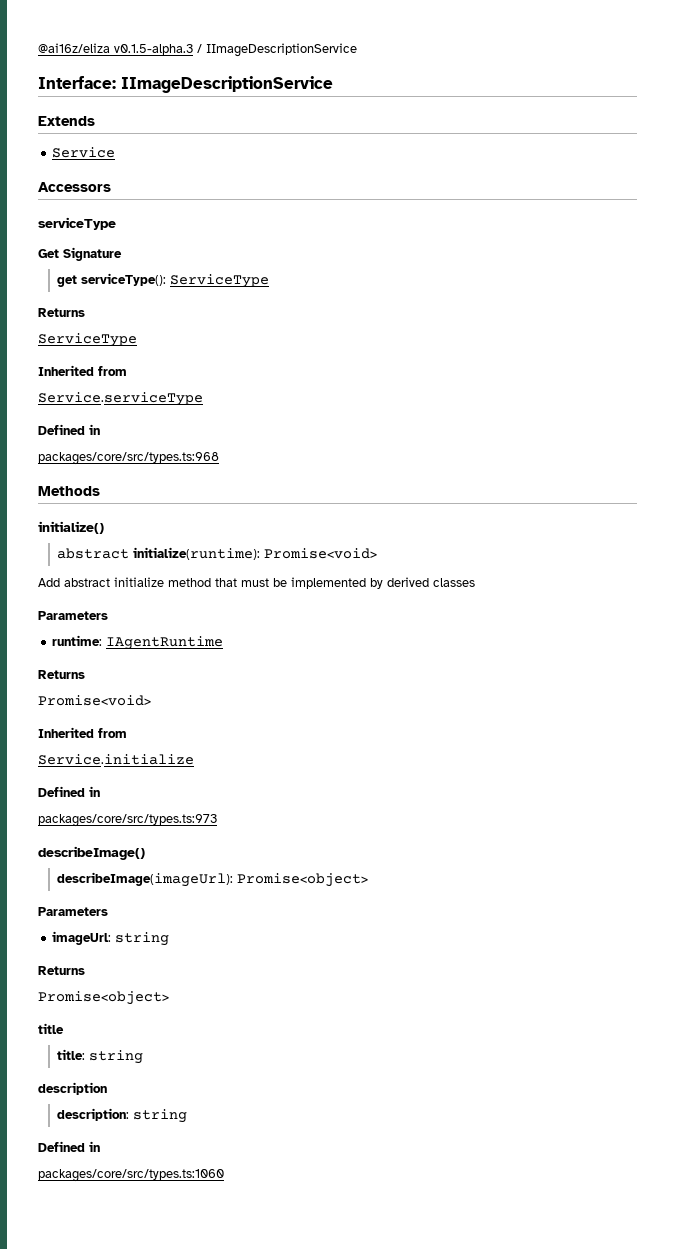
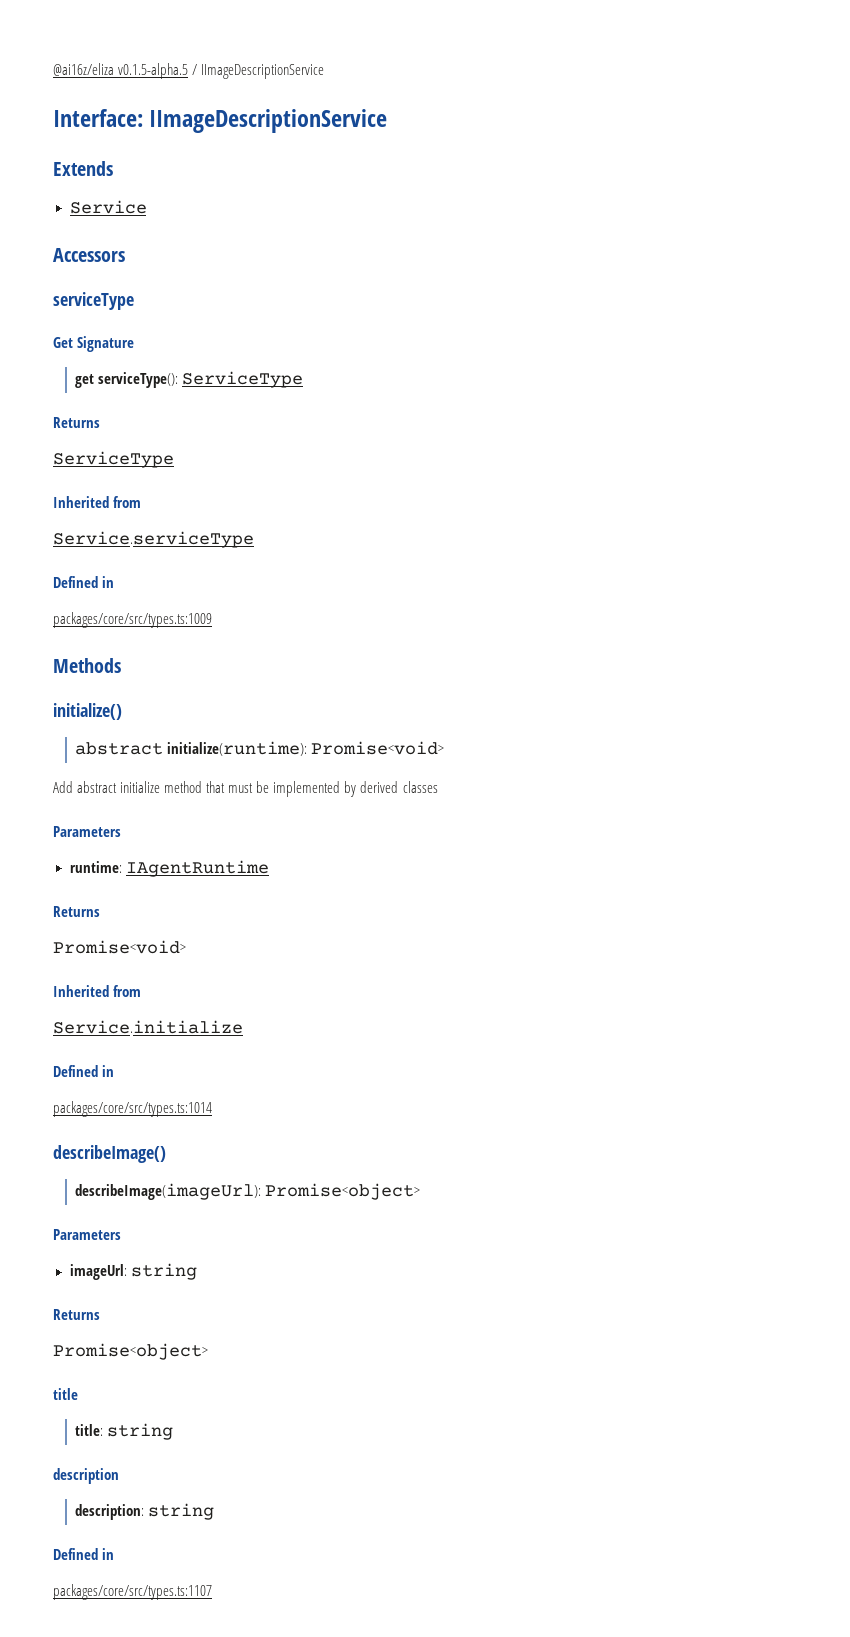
[114,44,193,55] v0.1.5-alpha.3 -> [118,63,189,79] v0.1.5-alpha.5
[38,452,219,465] packages/core/src/types.ts:968 -> [53,612,212,628] packages/core/src/types.ts:1009
[38,814,217,827] packages/core/src/types.ts:973 -> [53,1101,212,1117] packages/core/src/types.ts:1014
[38,1169,224,1182] packages/core/src/types.ts:1060 -> [53,1584,212,1600] packages/core/src/types.ts:1107

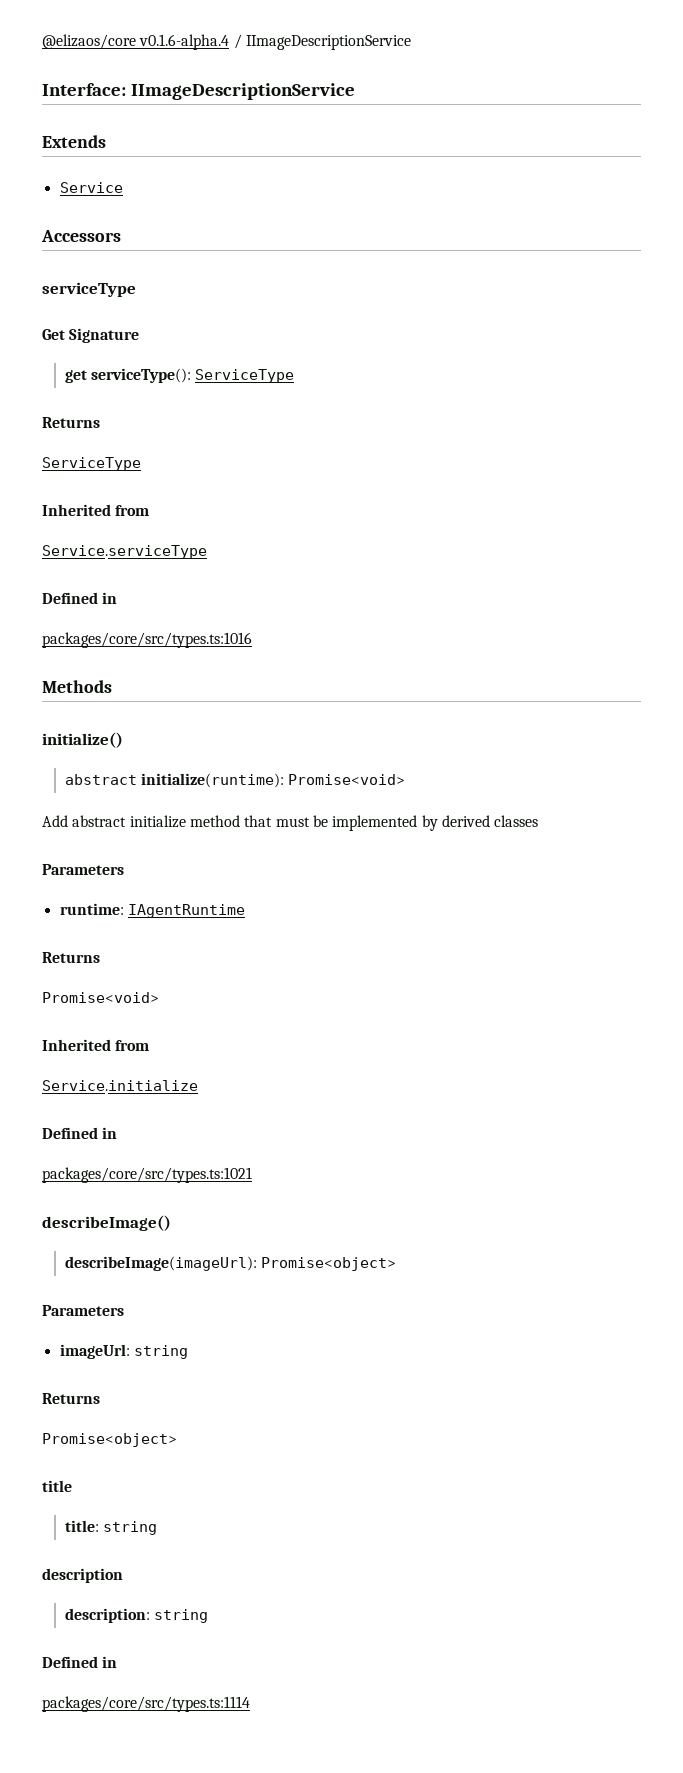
[53,63,189,79] @ai16z/eliza v0.1.5-alpha.5 -> [42,34,230,50] @elizaos/core v0.1.6-alpha.4
[53,612,212,628] packages/core/src/types.ts:1009 -> [42,632,252,648] packages/core/src/types.ts:1016
[53,1101,212,1117] packages/core/src/types.ts:1014 -> [42,1167,252,1183] packages/core/src/types.ts:1021
[53,1584,212,1600] packages/core/src/types.ts:1107 -> [42,1696,250,1712] packages/core/src/types.ts:1114

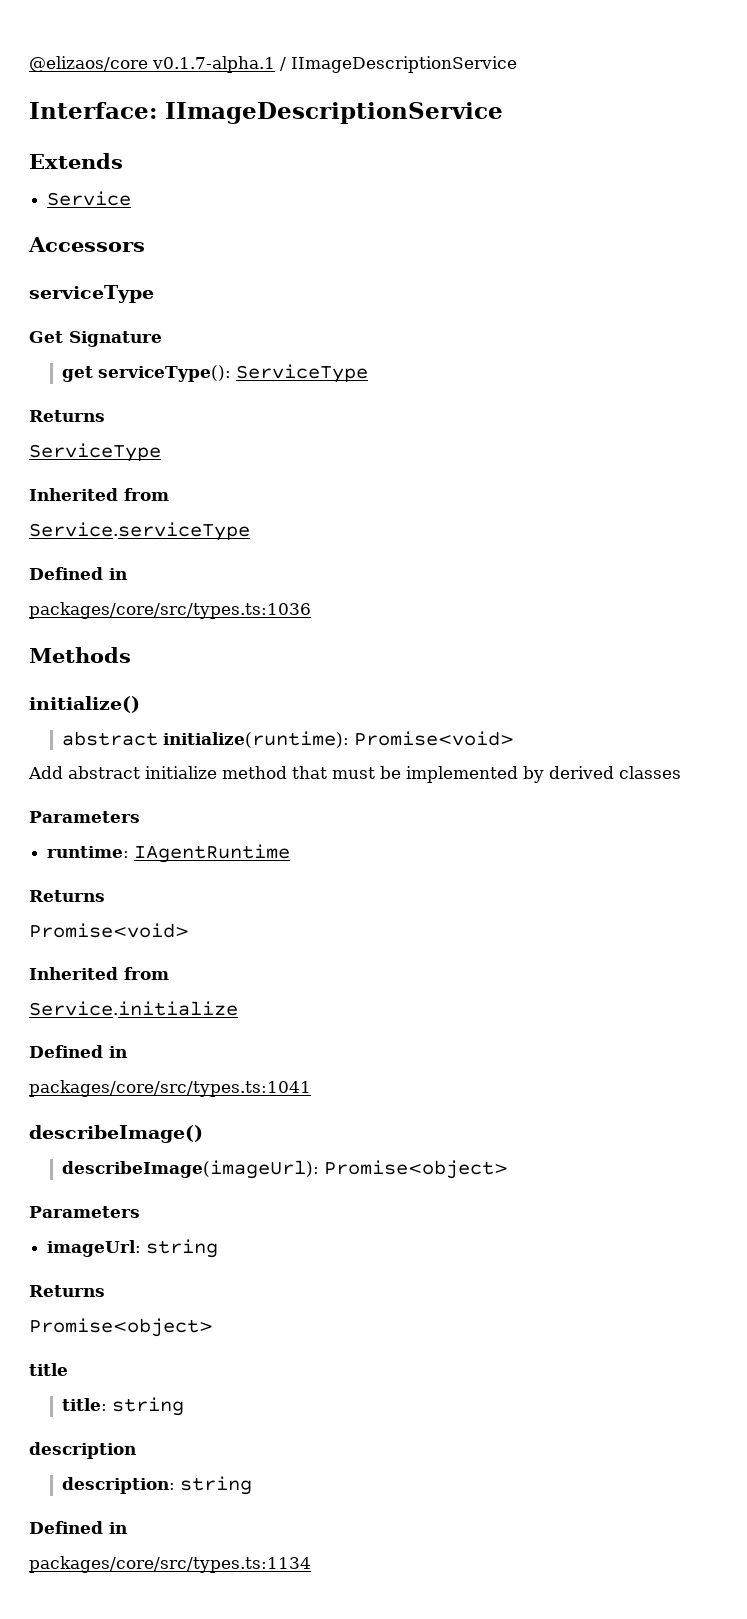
[139,34,230,50] v0.1.6-alpha.4 -> [152,56,275,73] v0.1.7-alpha.1
[42,632,252,648] packages/core/src/types.ts:1016 -> [29,602,311,619] packages/core/src/types.ts:1036
[42,1167,252,1183] packages/core/src/types.ts:1021 -> [29,1080,311,1097] packages/core/src/types.ts:1041
[42,1696,250,1712] packages/core/src/types.ts:1114 -> [29,1556,311,1573] packages/core/src/types.ts:1134

